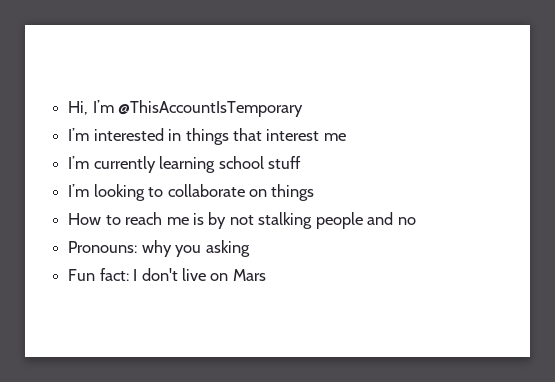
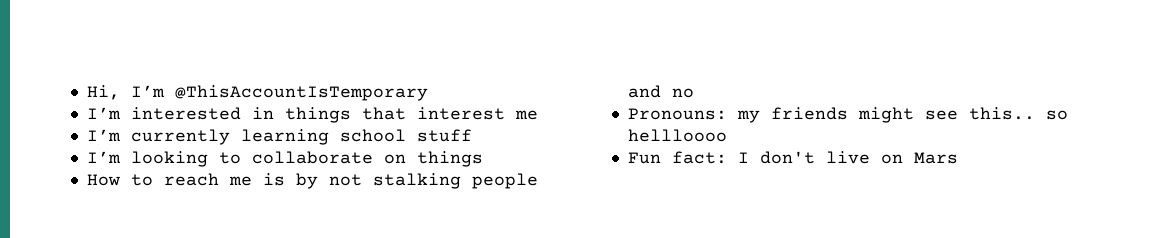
[141,240,250,257] why you asking -> [736,107,1068,123] [627,129,727,142] my friends might see this.. so hellloooo

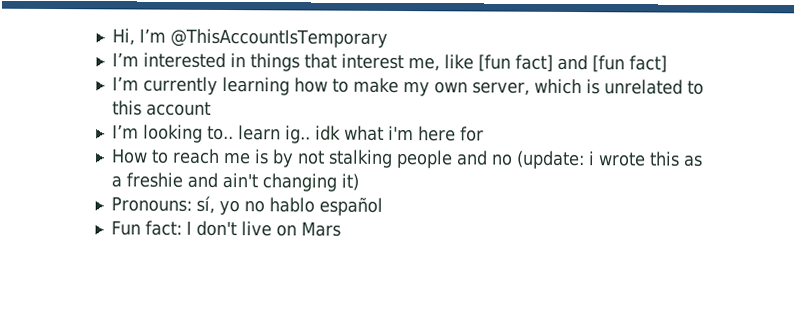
[514,110,538,120] [86,129,472,145] [86,151,483,167] me // I’m currently learning school stuff // I’m looking to collaborate on things -> [407,54,667,73] [111,76,704,97] [111,100,211,116] [111,124,484,144] me, like [fun fact] and [fun fact] // I’m currently learning how to make my own server, which is unrelated to this account // I’m looking to.. learn ig.. idk what i'm here for
[627,107,1068,123] [627,129,727,142] // Pronouns: my friends might see this.. so hellloooo -> [515,150,703,170] [110,172,359,192] [110,195,383,216] (update: i wrote this as a freshie and ain't changing it) // Pronouns: sí, yo no hablo español

